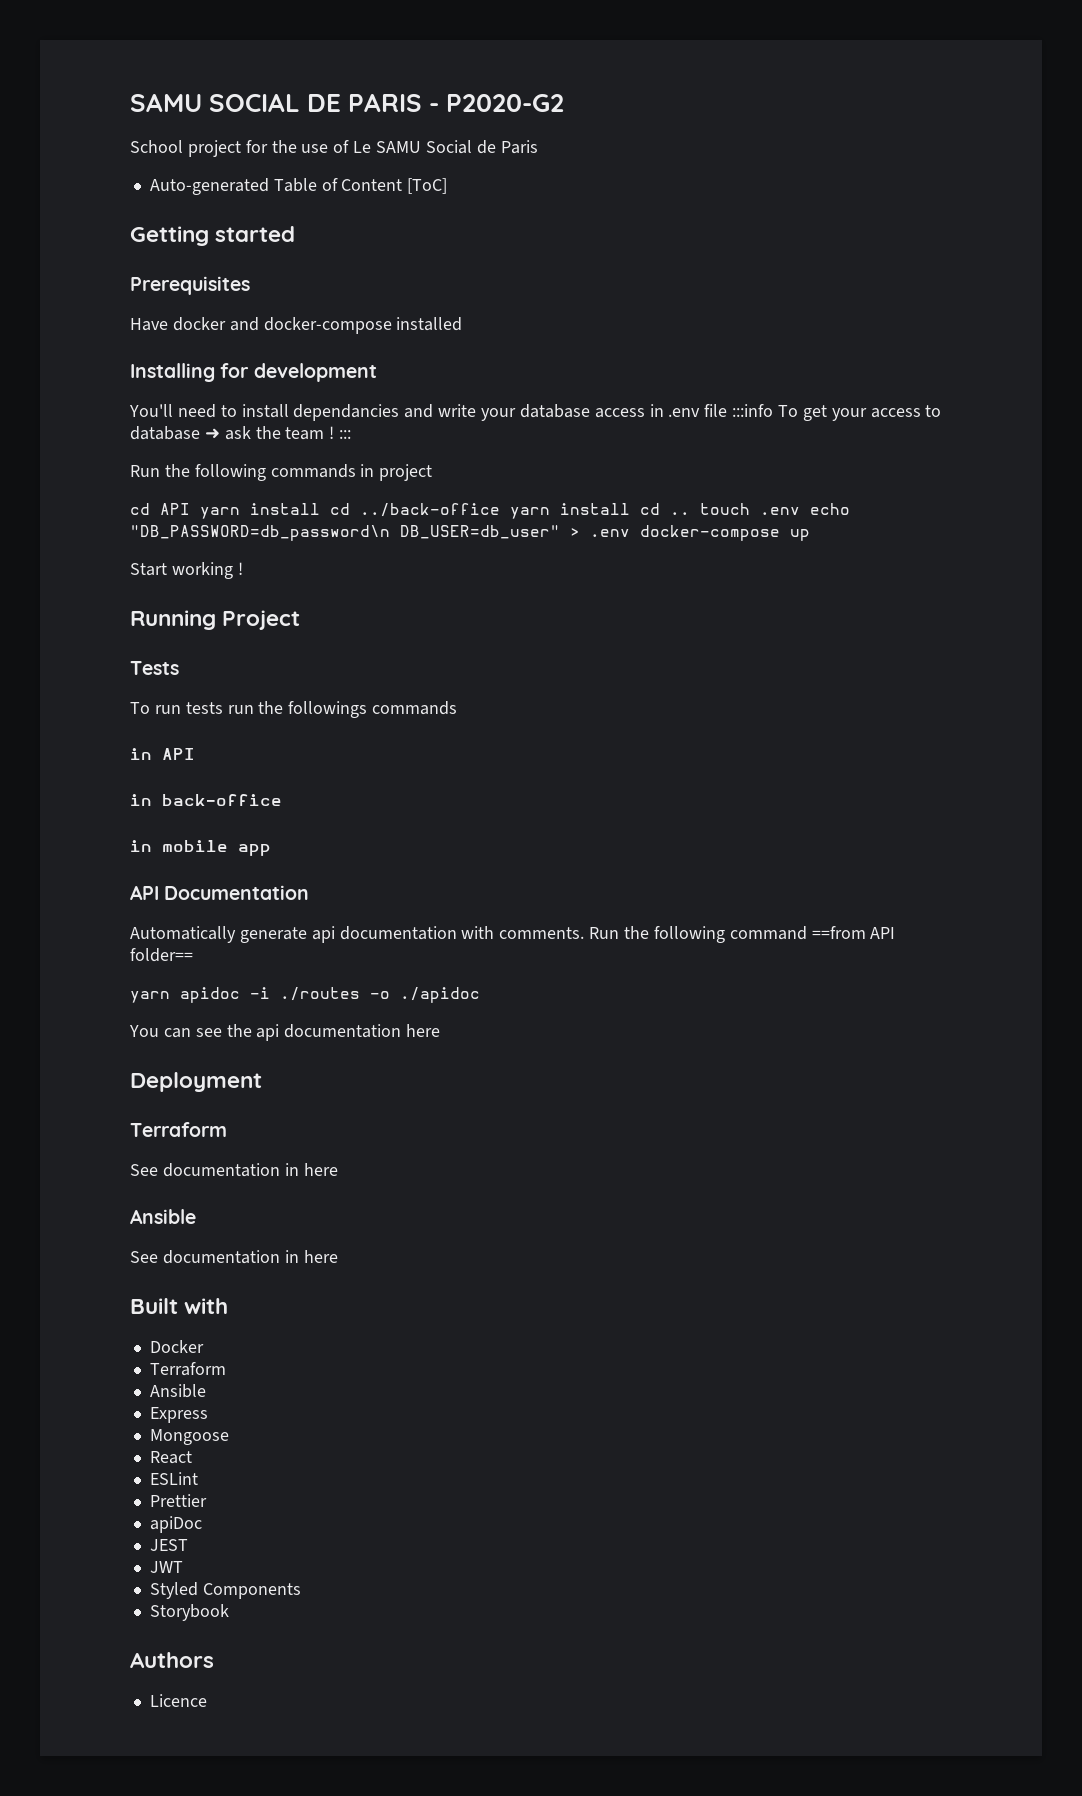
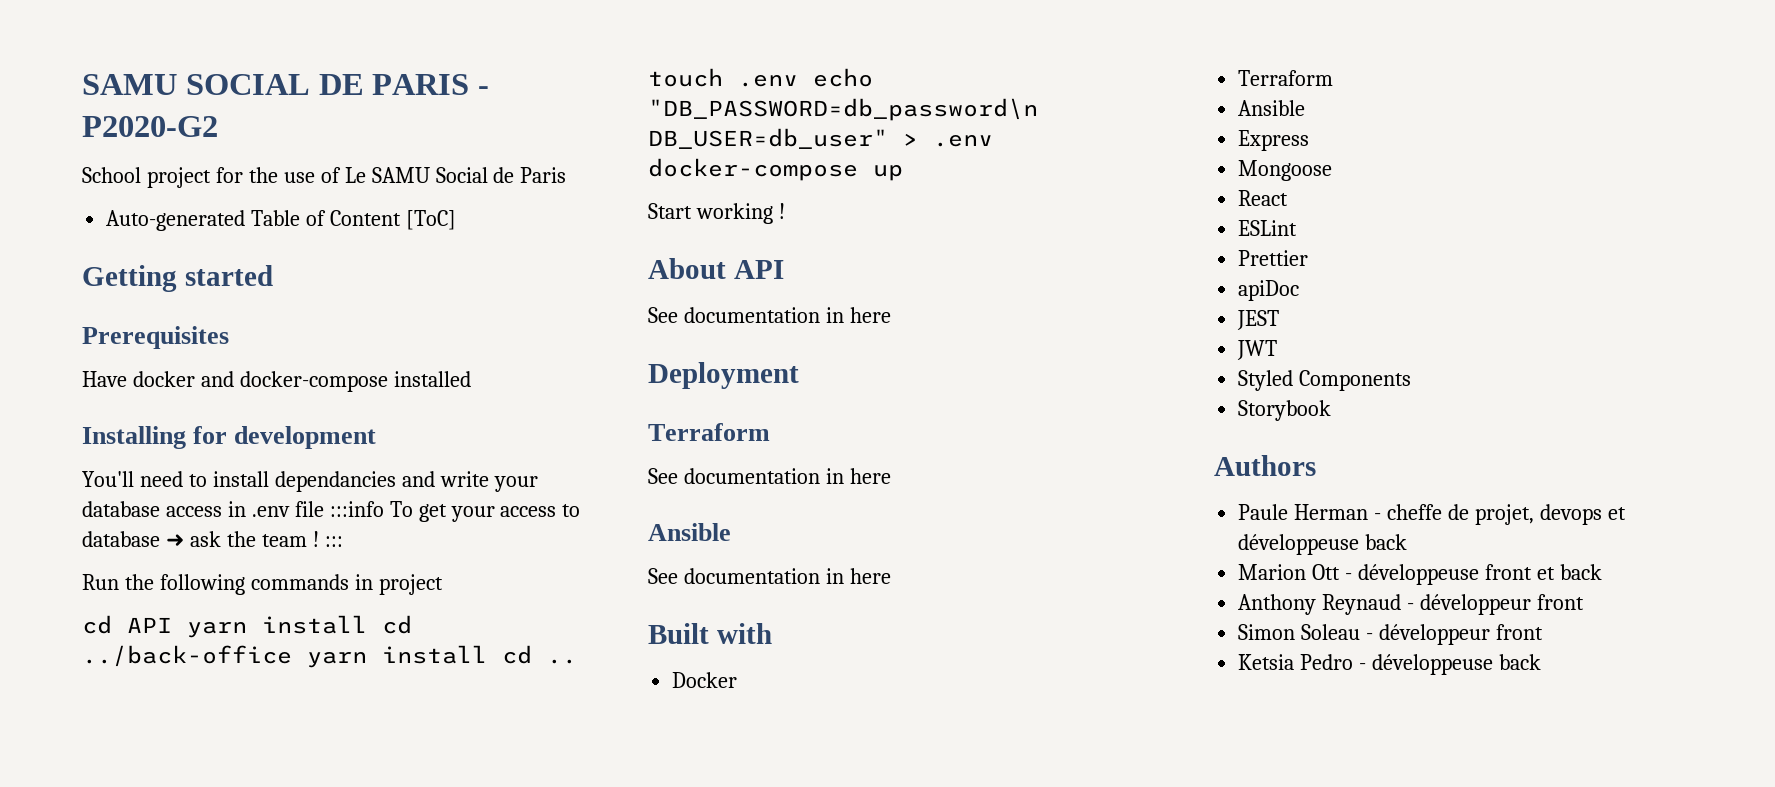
[130,610,301,630] [130,661,179,675] [130,701,458,718] [130,748,195,760] [130,794,282,806] [130,840,271,856] [130,885,310,900] [130,926,896,943] [130,948,193,962] [130,987,480,1003] [129,1024,402,1041] Running Project // Tests // To run tests run the followings commands // in API // in back-office // in mobile app // API Documentation // Automatically generate api documentation with comments. Run the following command ==from API folder== // yarn apidoc -i ./routes -o ./apidoc // You can see the api documentation -> [648,258,784,279] [648,307,844,323] About API // See documentation in
[149,1694,207,1707] Licence -> [1238,504,1626,525] [1238,534,1408,555] [1238,564,1602,585] [1238,594,1584,615] [1238,624,1543,645] [1238,654,1541,675] Paule Herman - cheffe de projet, devops et développeuse back // Marion Ott - développeuse front et back // Anthony Reynaud - développeur front // Simon Soleau - développeur front // Ketsia Pedro - développeuse back

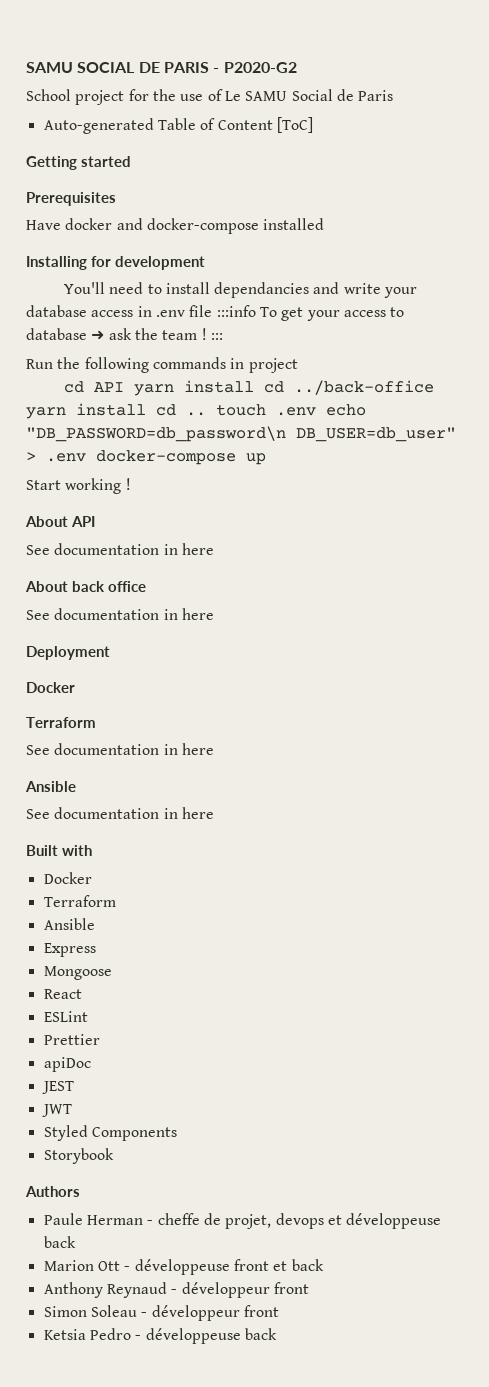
(891, 315) none -> [25,581,147,592] [26,608,214,620] // About back office // See documentation in here
(799, 375) none -> [26,682,75,693] // Docker

